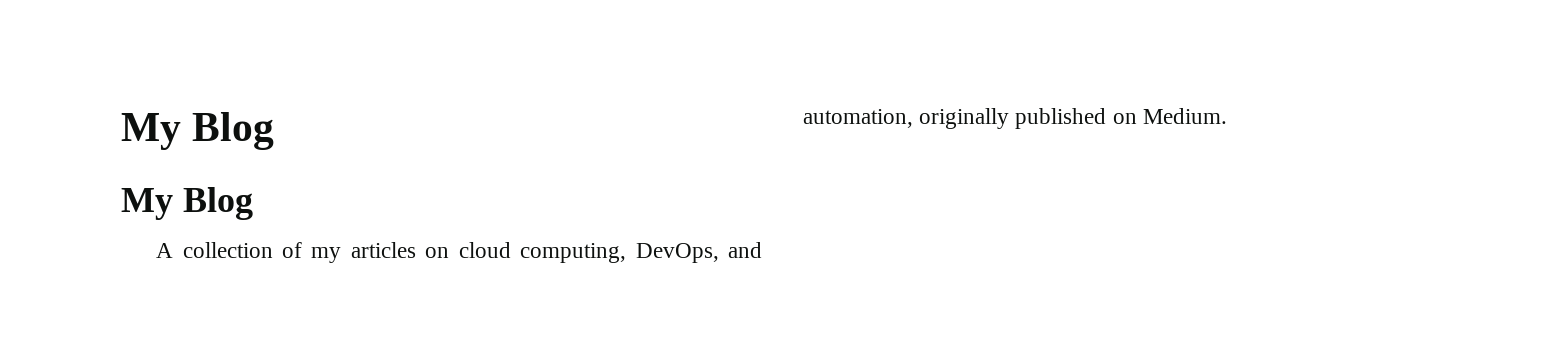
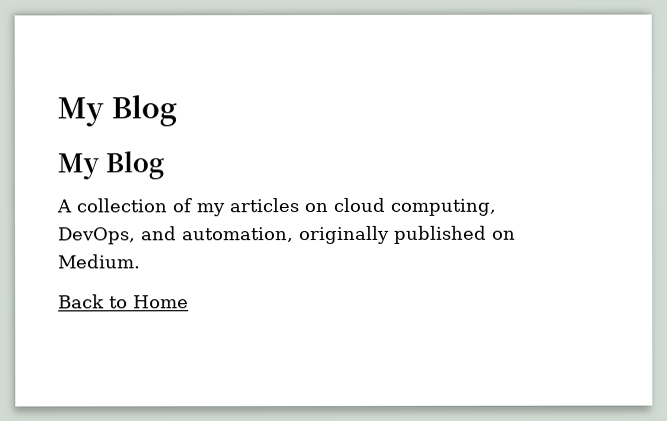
(1227, 116) none -> [58,294,189,309] // Back to Home

